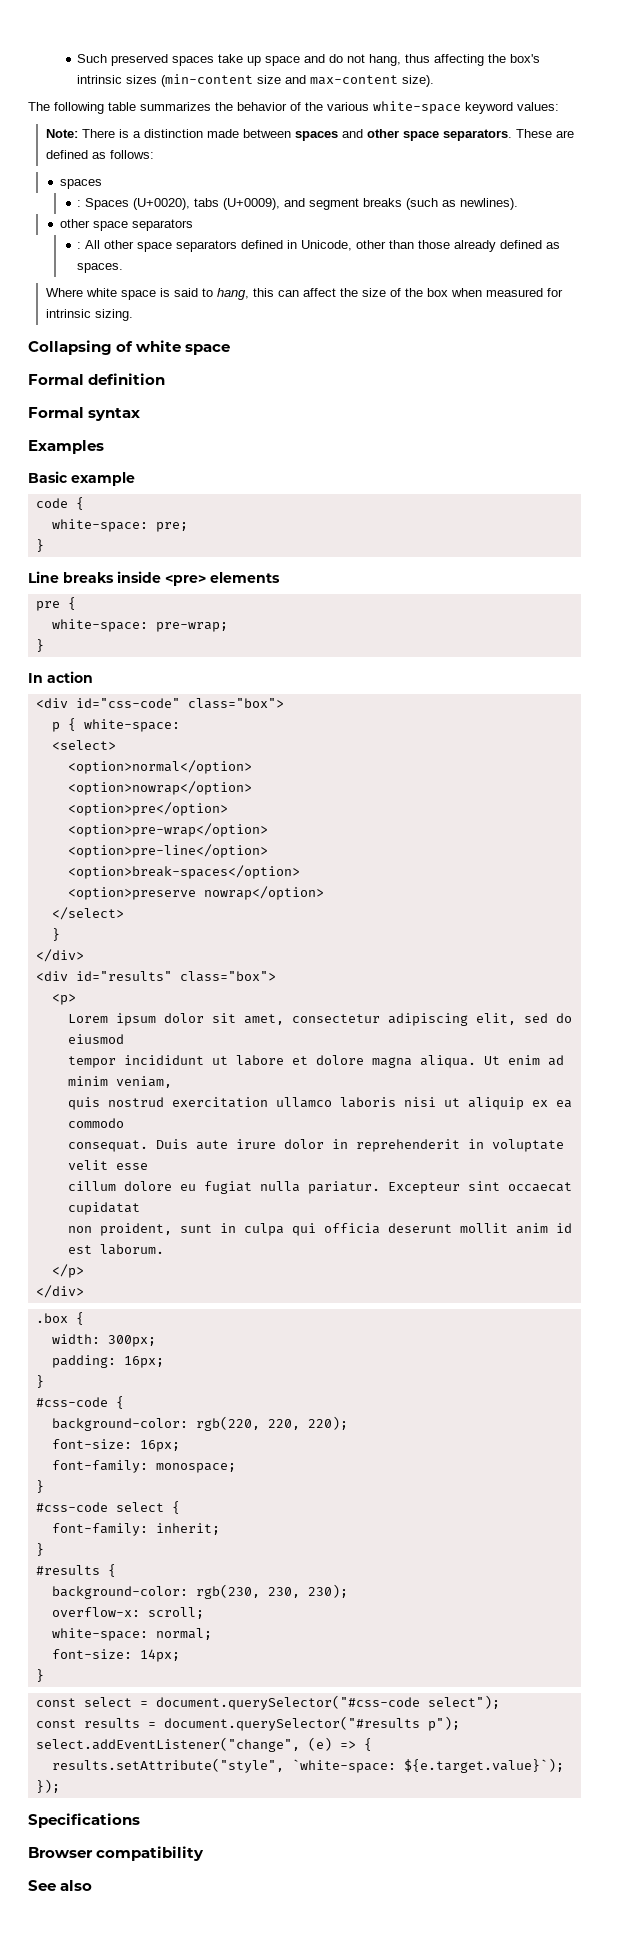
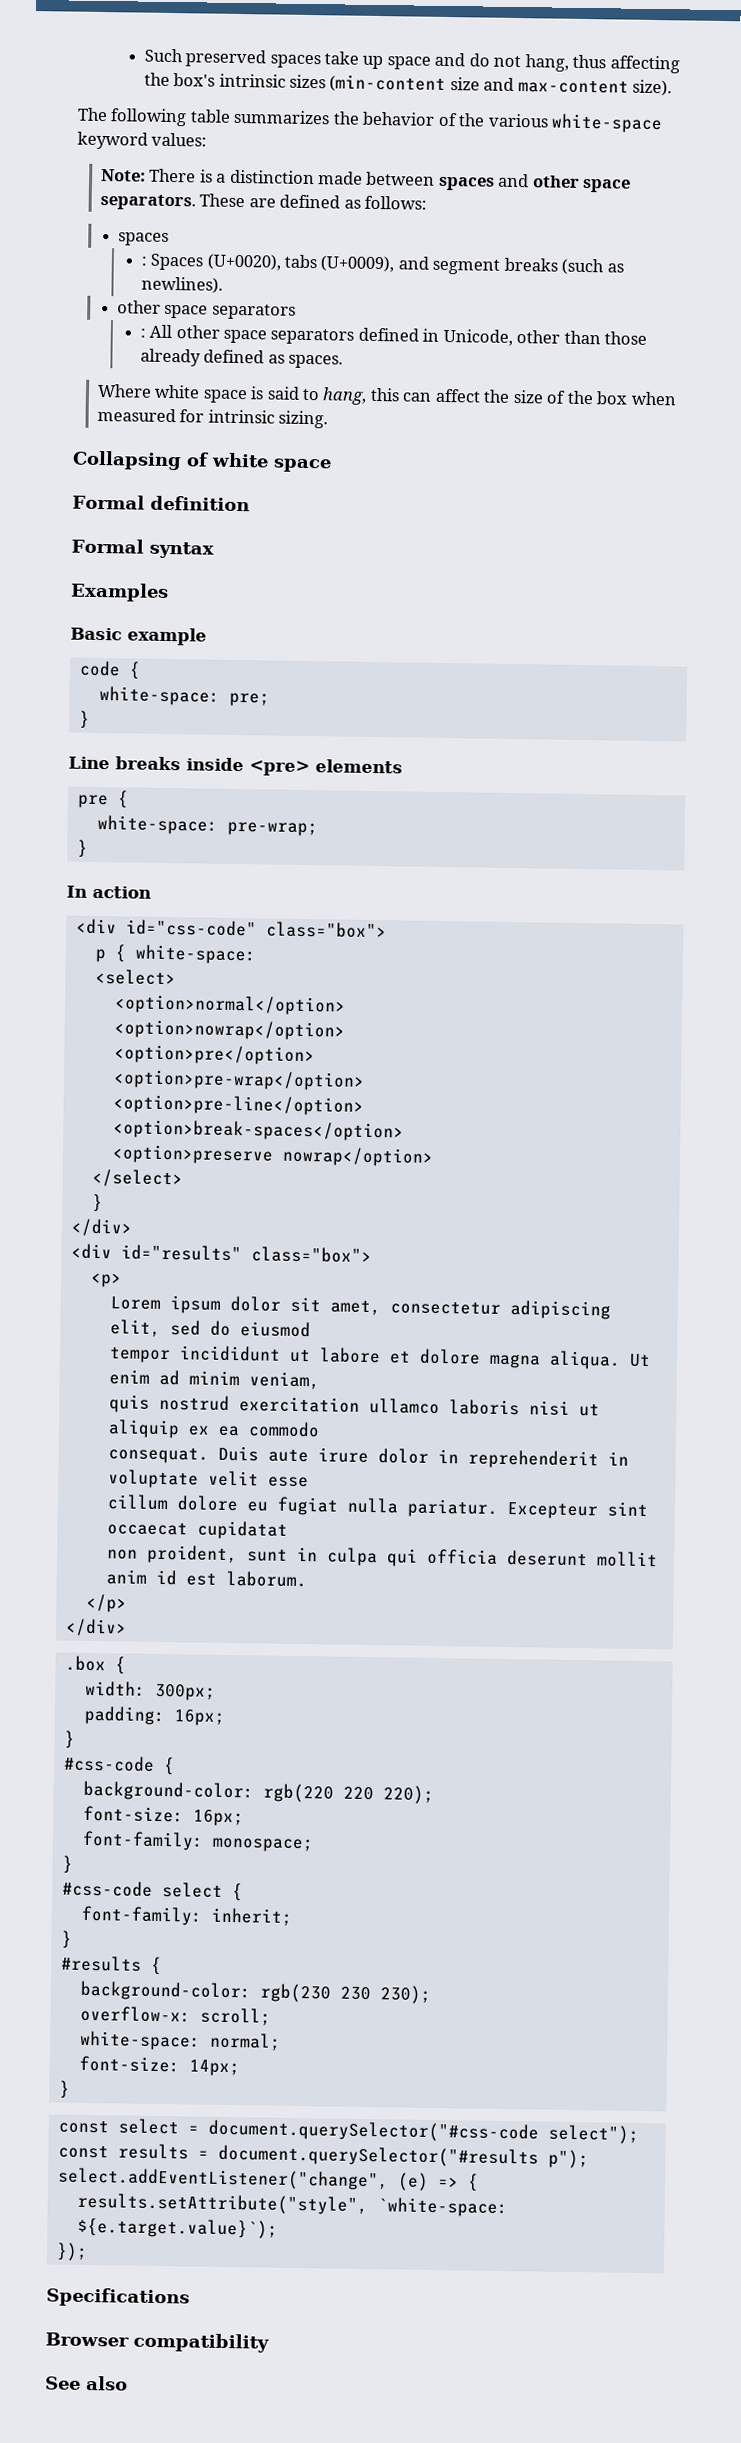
[195,1416,300,1431] rgb(220, 220, -> [262,1783,374,1803] rgb(220 220
[195,1584,300,1599] rgb(230, 230, -> [259,1983,371,2003] rgb(230 230

